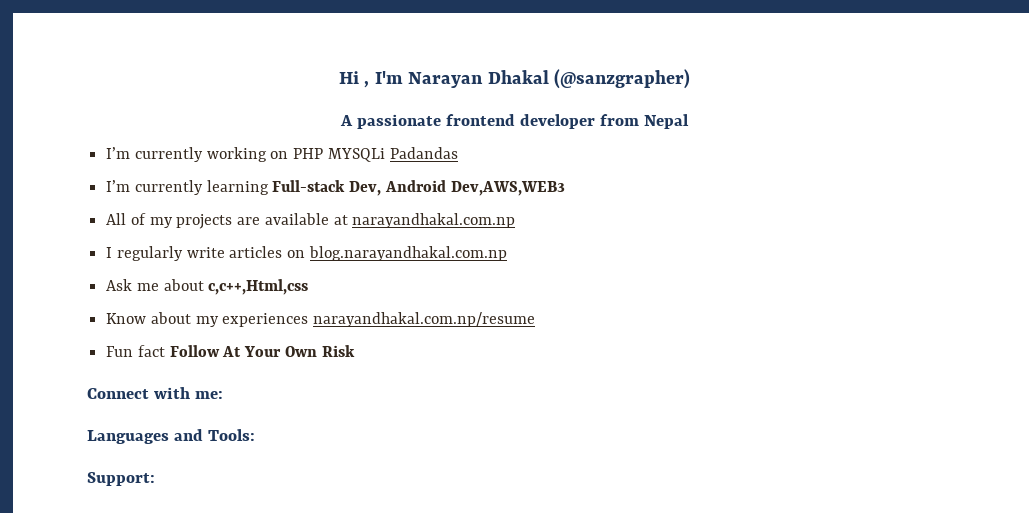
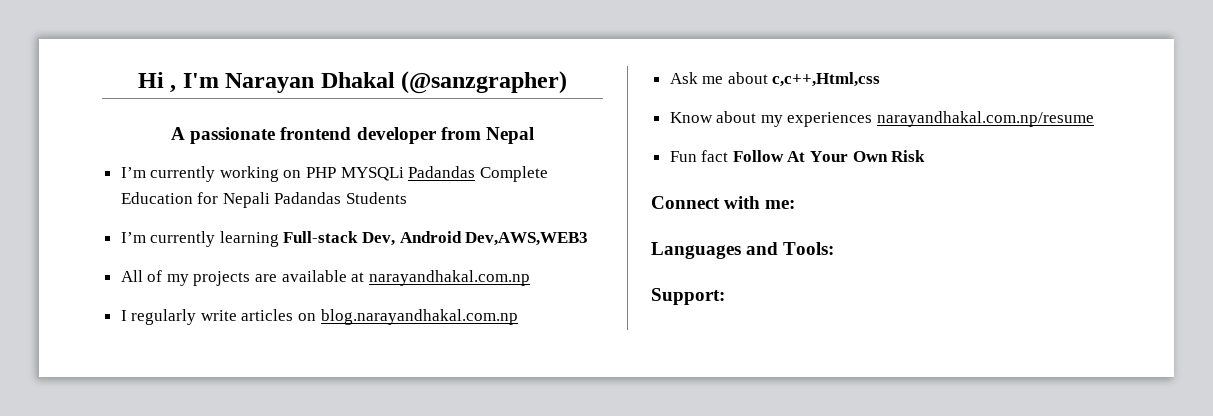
(458, 153) none -> [479,166,548,182] [120,192,408,208] Complete Education for Nepali Padandas Students

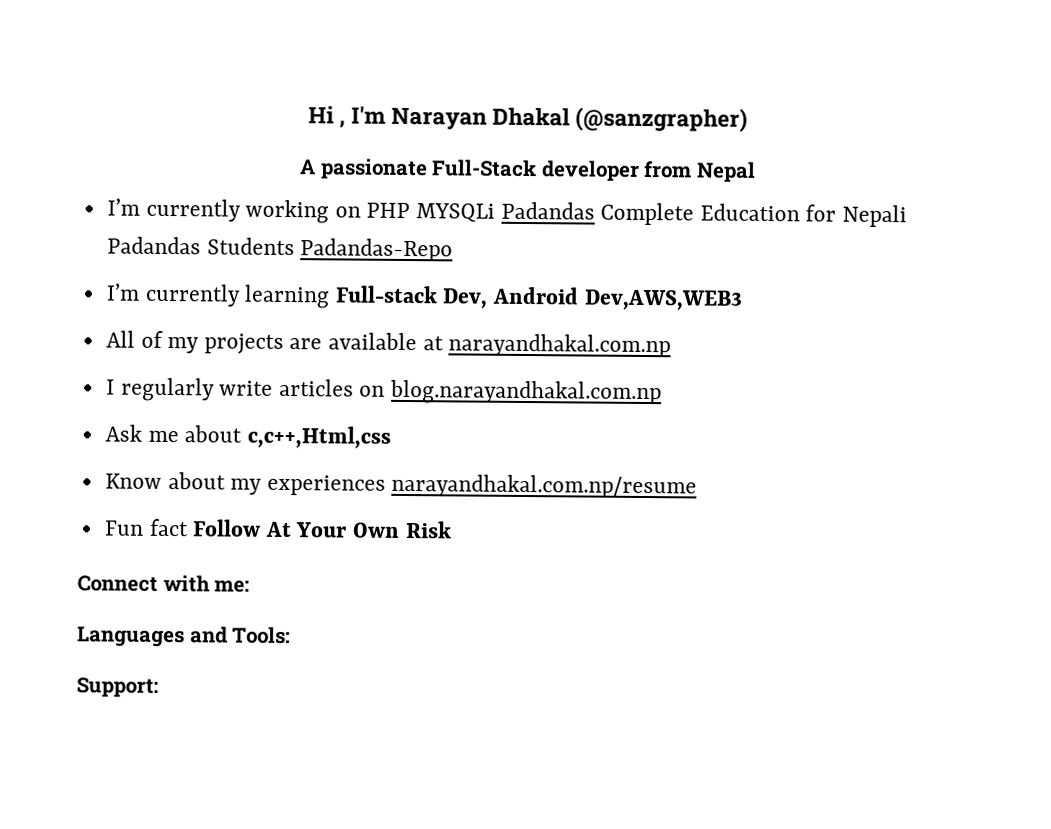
[280,127,352,140] frontend -> [431,159,538,178] Full-Stack
(408, 198) none -> [300,238,454,262] Padandas-Repo

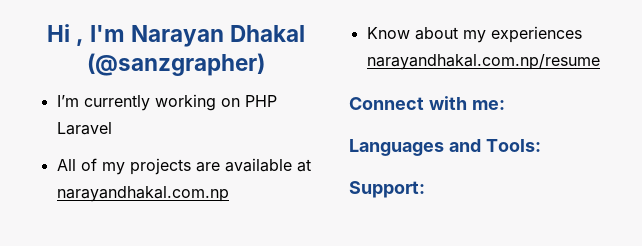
[300,158,756,183] // A passionate Full-Stack developer from Nepal -> (265, 64) none
[416,201,908,228] [106,236,454,262] [105,283,743,311] MYSQLi Padandas Complete Education for Nepali Padandas Students Padandas-Repo // I’m currently learning Full-stack Dev, Android Dev,AWS,WEB3 -> [56,122,112,135] Laravel
[105,377,663,406] [104,424,391,449] // I regularly write articles on blog.narayandhakal.com.np // Ask me about c,c++,Html,css -> (229, 194) none
[103,518,452,539] // Fun fact Follow At Your Own Risk -> (600, 62) none

